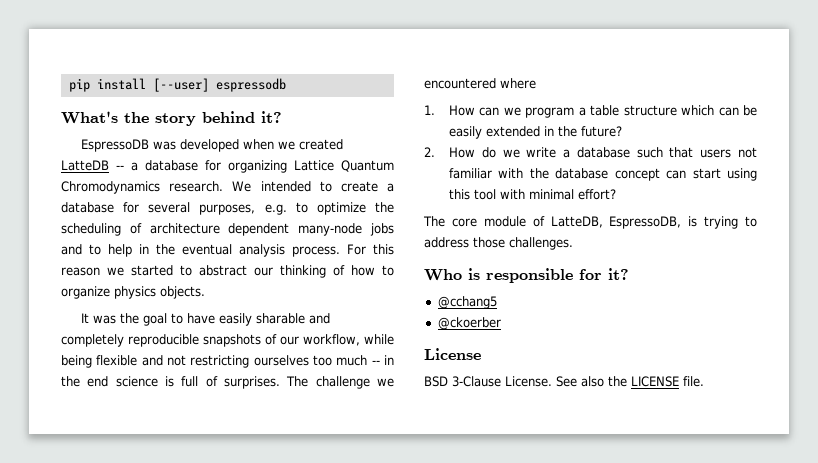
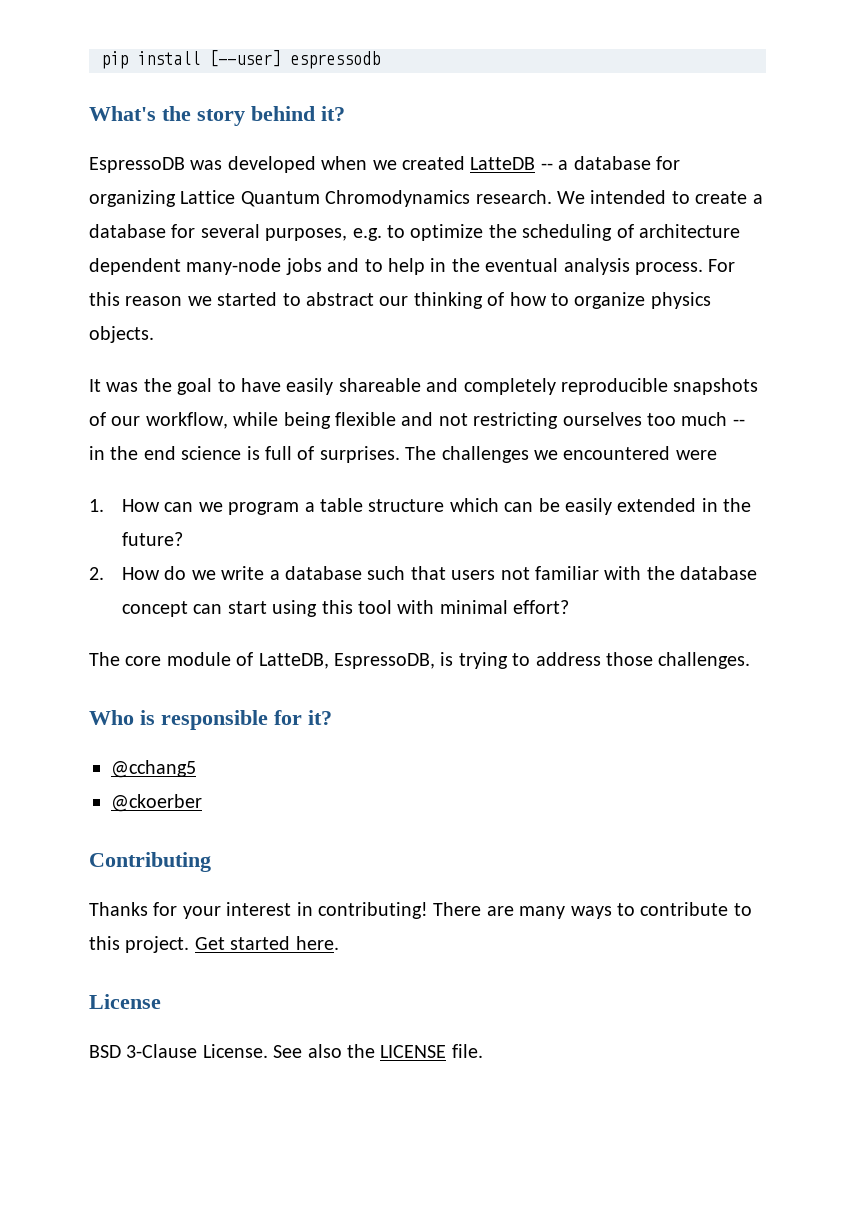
[255,313,305,324] sharable -> [338,378,421,392] shareable
[315,376,370,389] challenge -> [441,446,529,463] challenges
[500,78,536,89] where -> [675,450,717,460] were
(501, 323) none -> [89,852,211,872] [89,902,752,919] [89,936,339,953] // Contributing // Thanks for your interest in contributing! There are many ways to contribute to this project. Get started here.

